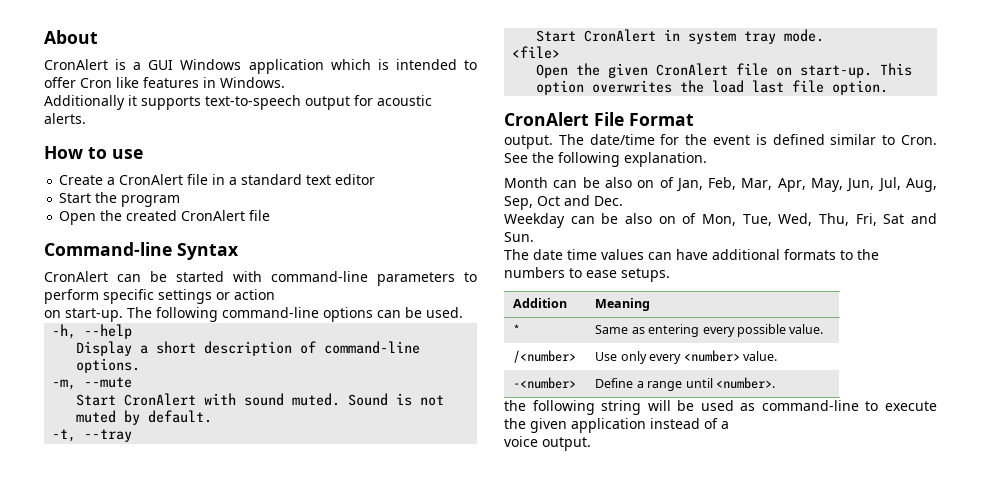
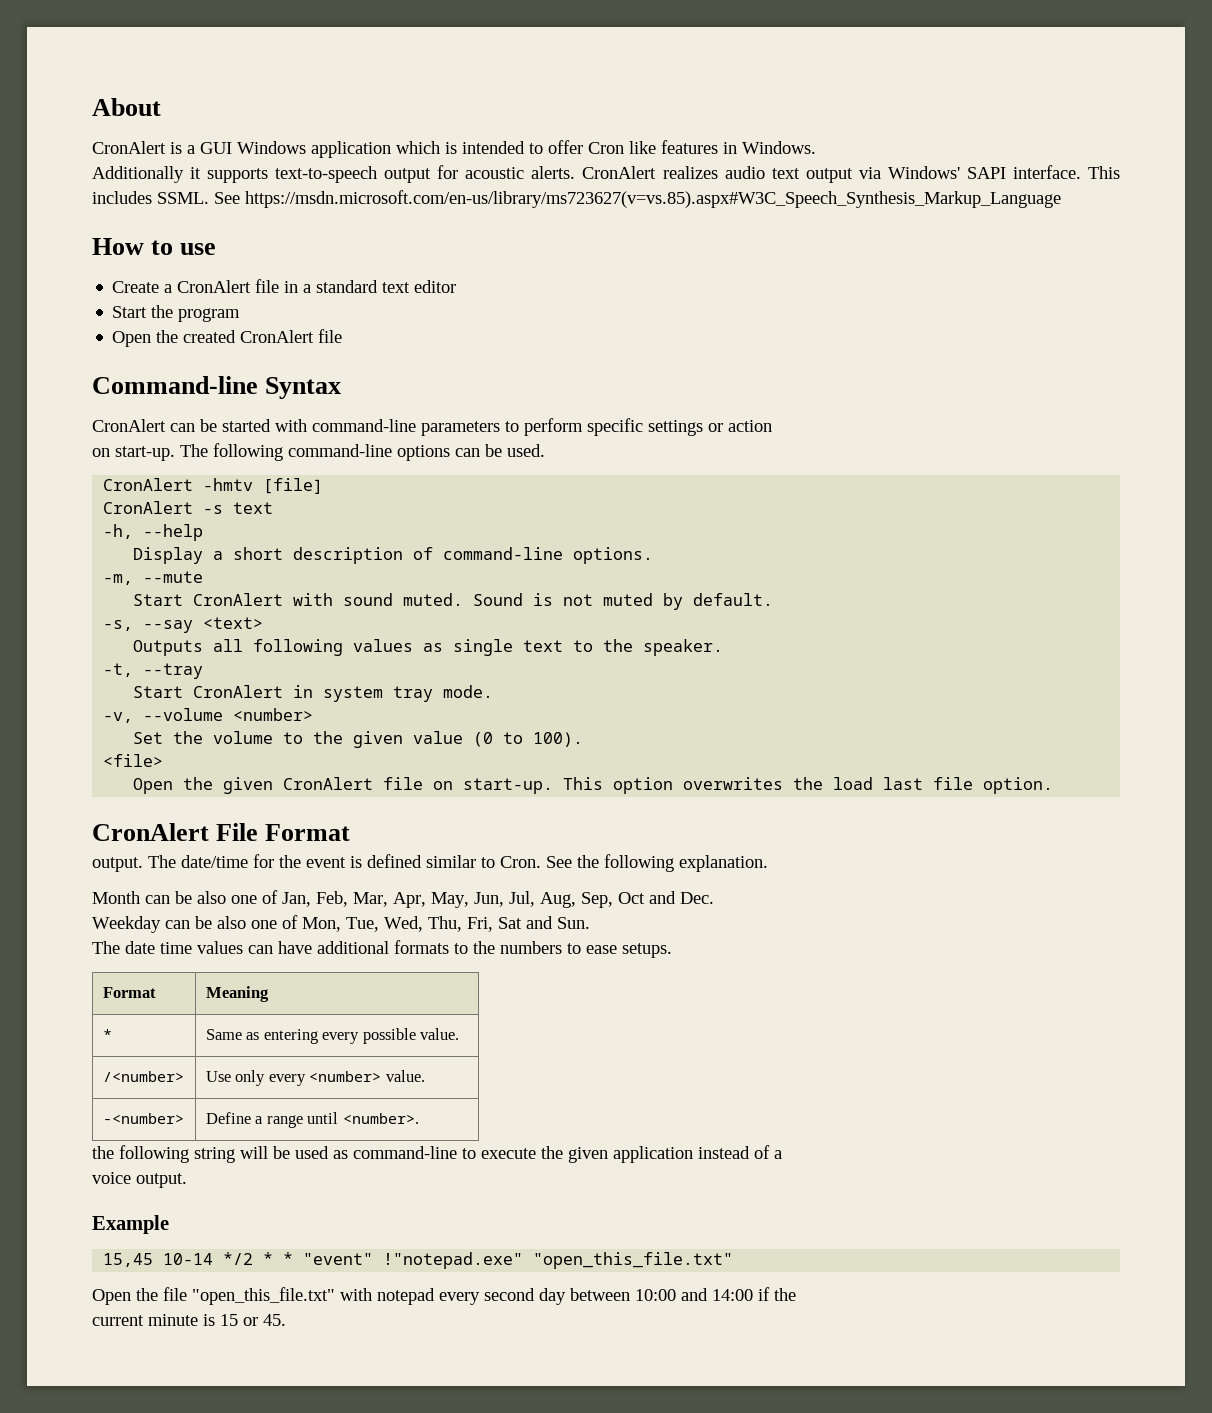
(86, 118) none -> [582,165,1120,183] [92,190,1061,208] CronAlert realizes audio text output via Windows' SAPI interface. This includes SSML. See https://msdn.microsoft.com/en-us/library/ms723627(v=vs.85).aspx#W3C_Speech_Synthesis_Markup_Language
(463, 312) none -> [103,478,324,494] [103,501,274,514] // CronAlert -hmtv [file] // CronAlert -s text
(213, 416) none -> [103,617,264,633] [133,639,724,656] // -s, --say <text> // Outputs all following values as single text to the speaker.
(825, 35) none -> [103,708,314,723] [133,731,584,748] // -v, --volume <number> // Set the volume to the given value (0 to 100).
[637,180,655,188] on -> [231,895,257,904] one
[658,216,676,224] on -> [251,920,277,929] one
[513,298,568,308] Addition -> [102,987,156,998] Format
(591, 444) none -> [92,1215,169,1234] [103,1252,734,1269] [92,1287,796,1305] [92,1314,286,1326] // Example // 15,45 10-14 */2 * * "event" !"notepad.exe" "open_this_file.txt" // Open the file "open_this_file.txt" with notepad every second day between 10:00 and 14:00 if the // current minute is 15 or 45.

